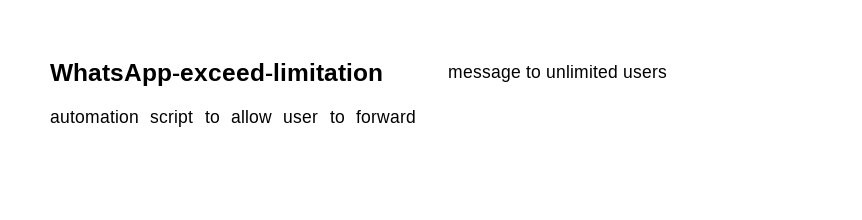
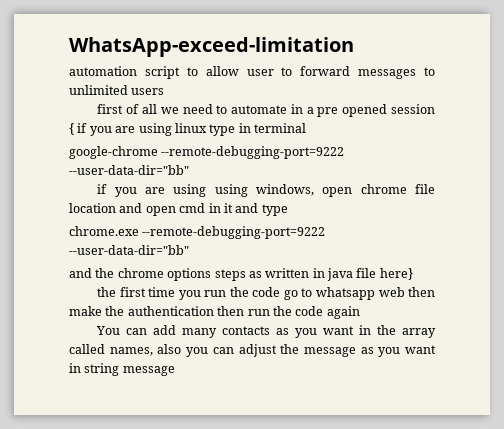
[448,68,521,82] message -> [358,69,417,79] messages
(667, 72) none -> [97,104,435,117] [69,123,306,136] [69,146,345,159] [69,165,189,175] [97,184,435,197] [69,203,288,216] [69,226,326,239] [69,245,189,255] [69,268,413,281] [97,287,435,300] [69,306,360,319] [96,325,436,338] [69,344,436,357] [69,363,175,376] // first of all we need to automate in a pre opened session { if you are using linux type in terminal // google-chrome --remote-debugging-port=9222 --user-data-dir="bb" // if you are using using windows, open chrome file location and open cmd in it and type // chrome.exe --remote-debugging-port=9222 --user-data-dir="bb" // and the chrome options steps as written in java file here} // the first time you run the code go to whatsapp web then make the authentication then run the code again // You can add many contacts as you want in the array called names, also you can adjust the message as you want in string message

